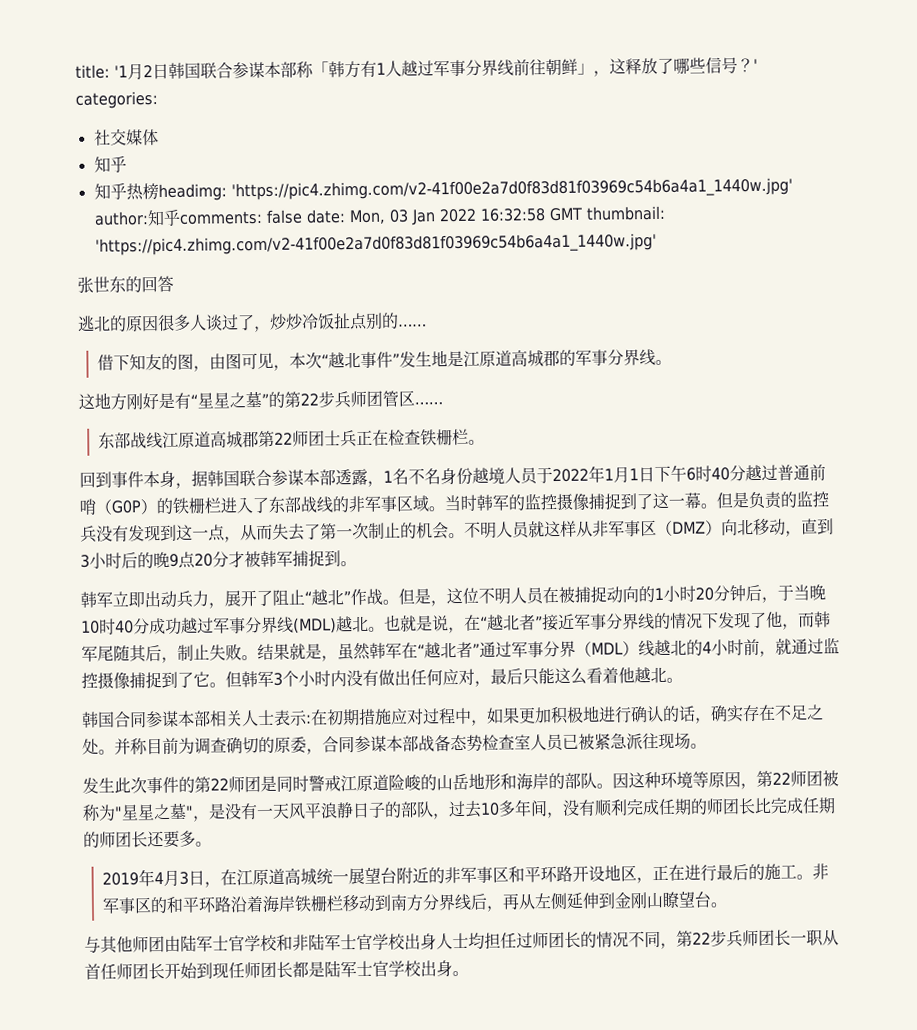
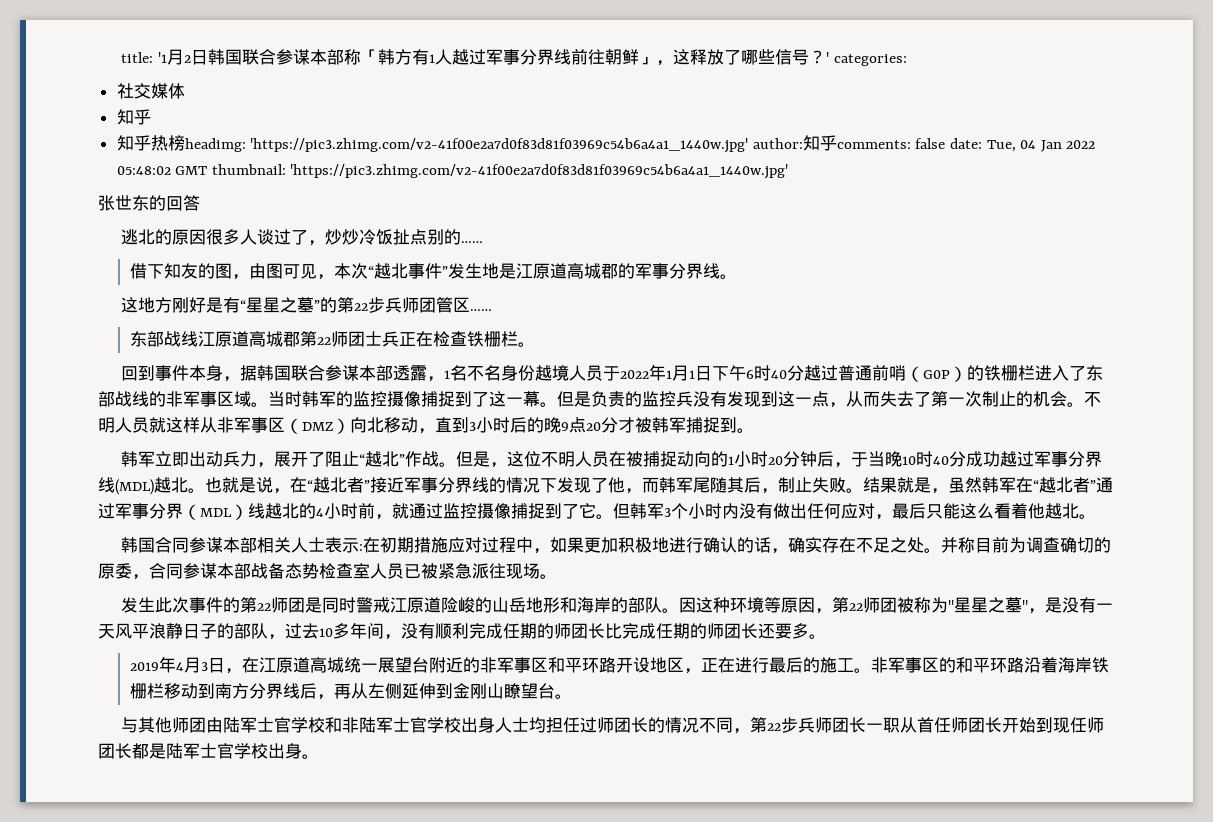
[230,177,793,201] 'https://pic4.zhimg.com/v2-41f00e2a7d0f83d81f03969c54b6a4a1_1440w.jpg' -> [250,138,749,153] 'https://pic3.zhimg.com/v2-41f00e2a7d0f83d81f03969c54b6a4a1_1440w.jpg'
[348,209,409,225] Mon, 03 -> [986,140,1037,152] Tue, 04
[479,208,546,222] 16:32:58 -> [116,166,171,175] 05:48:02
[94,232,657,256] 'https://pic4.zhimg.com/v2-41f00e2a7d0f83d81f03969c54b6a4a1_1440w.jpg' -> [290,164,789,179] 'https://pic3.zhimg.com/v2-41f00e2a7d0f83d81f03969c54b6a4a1_1440w.jpg'

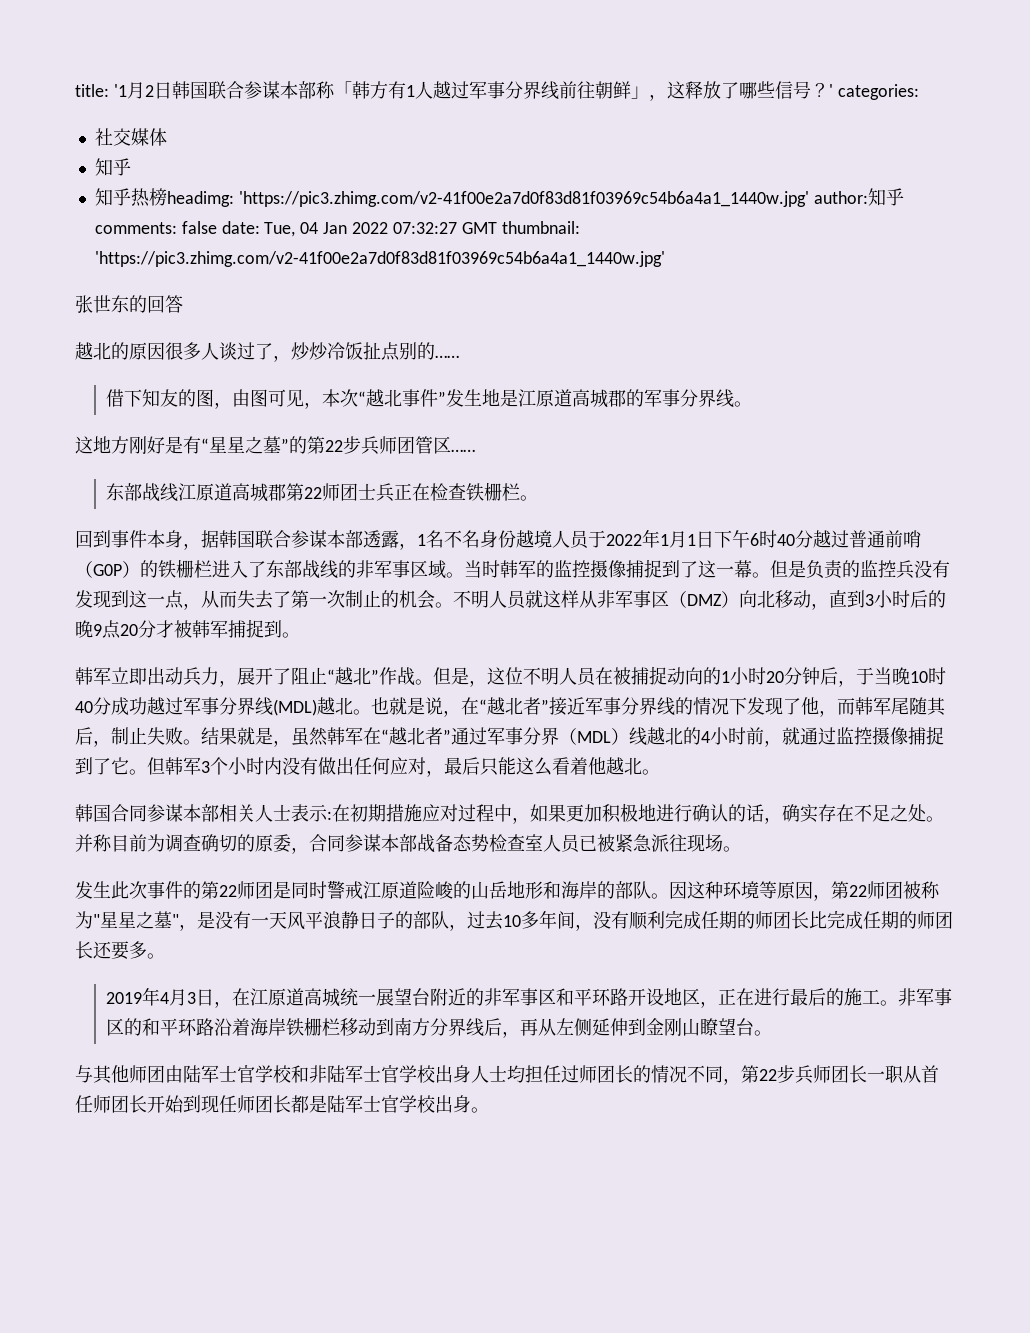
[116,166,171,175] 05:48:02 -> [392,222,457,234] 07:32:27
[121,229,139,245] 逃 -> [75,342,93,360] 越

